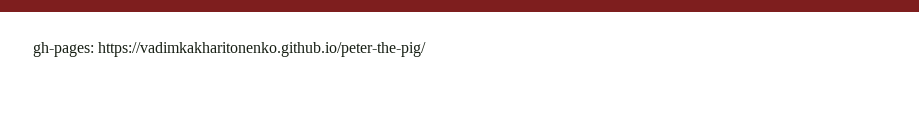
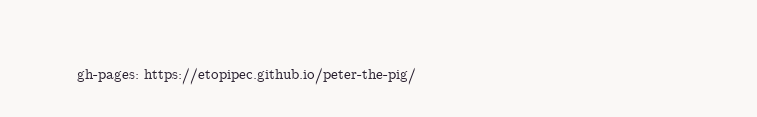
[98,42,427,57] https://vadimkakharitonenko.github.io/peter-the-pig/ -> [144,67,416,85] https://etopipec.github.io/peter-the-pig/

